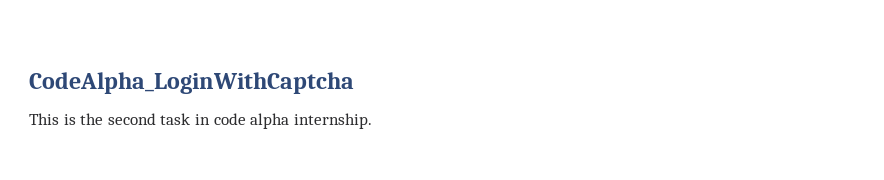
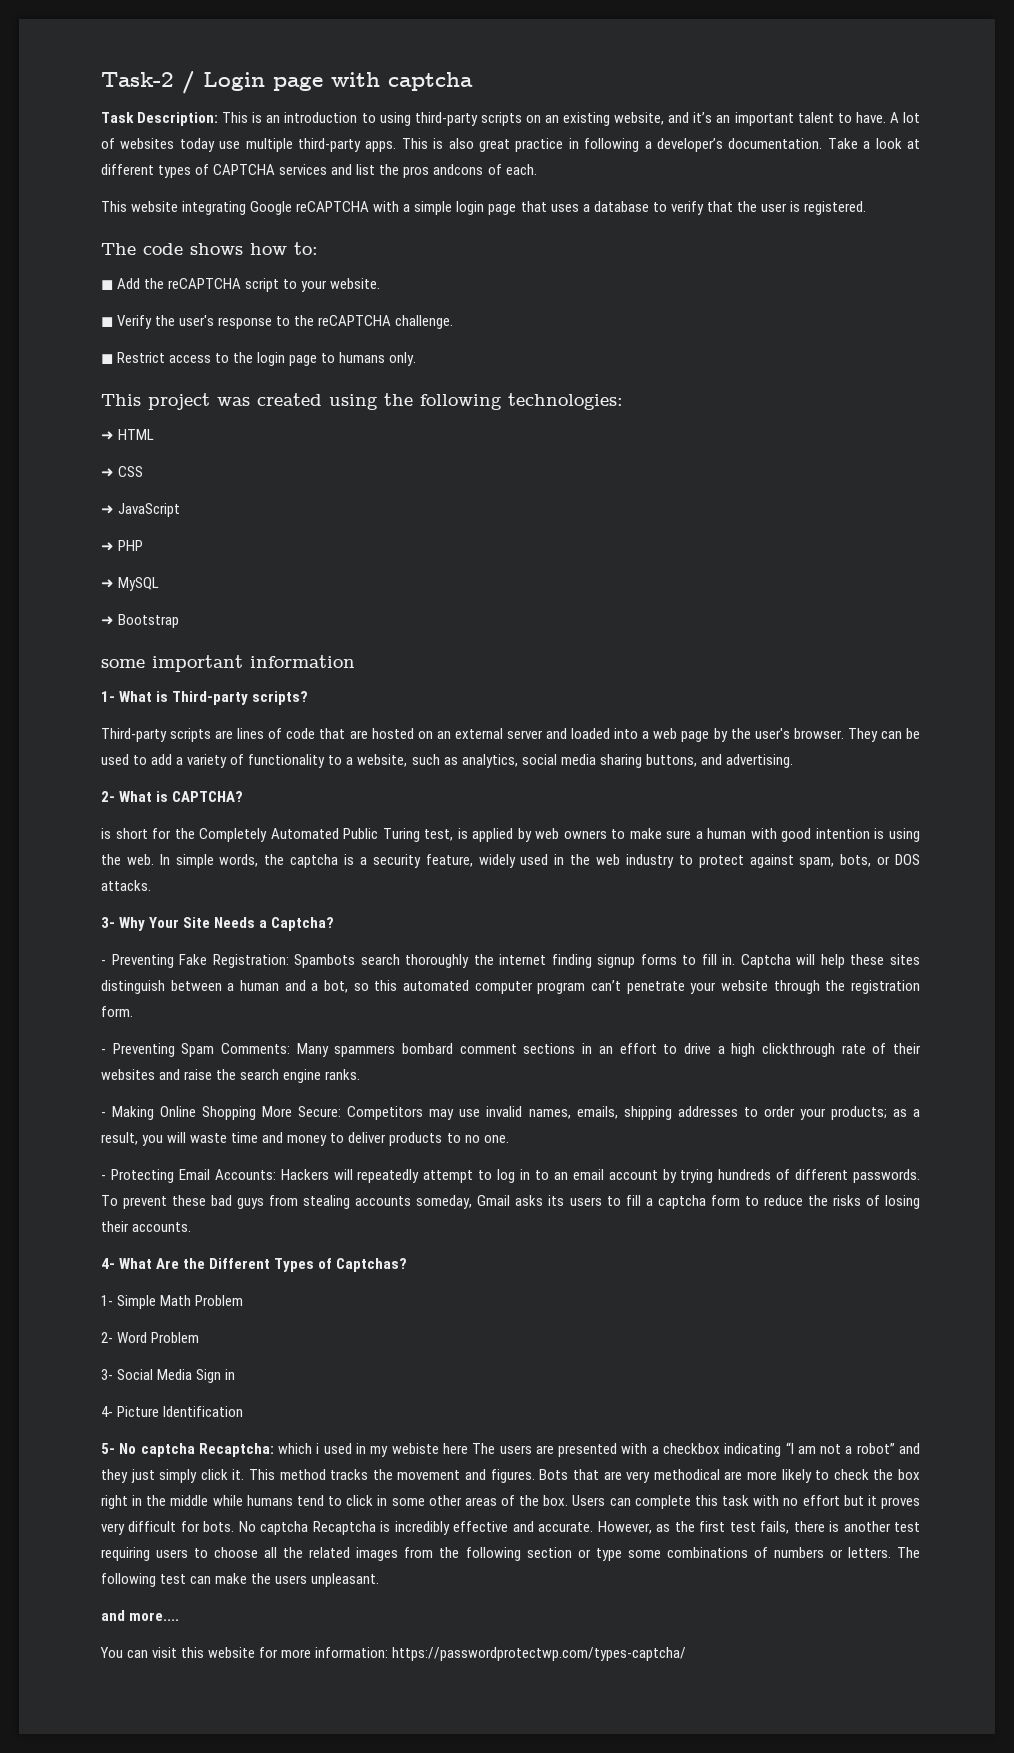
[29,72,354,94] [29,113,372,129] CodeAlpha_LoginWithCaptcha // This is the second task in code alpha internship. -> [101,71,473,94] [101,112,921,126] [101,138,920,152] [101,164,537,178] [101,201,866,215] [101,242,318,255] [101,278,381,292] [101,315,454,329] [101,352,417,366] [101,393,623,410] [101,429,155,440] [101,466,144,477] [101,503,181,517] [101,540,144,551] [101,577,160,591] [101,614,180,628] [101,655,355,672] [101,691,309,705] [101,728,921,742] [101,754,793,768] [101,791,244,802] [101,828,920,842] [101,854,920,868] [101,880,151,891] [101,917,335,931] [101,954,920,968] [101,980,920,994] [101,1006,133,1017] [101,1043,922,1057] [101,1069,361,1083] [101,1106,921,1120] [101,1132,509,1146] [101,1169,920,1183] [101,1195,921,1209] [101,1221,192,1232] [101,1258,408,1272] [101,1295,244,1309] [101,1332,200,1343] [101,1369,236,1383] [101,1406,244,1417] [101,1442,920,1457] [101,1469,920,1483] [101,1495,921,1509] [101,1521,921,1535] [101,1547,920,1561] [101,1573,380,1587] [101,1610,180,1621] [100,1647,687,1661] Task-2 / Login page with captcha // Task Description: This is an introduction to using third-party scripts on an existing website, and it’s an important talent to have. A lot of websites today use multiple third-party apps. This is also great practice in following a developer’s documentation. Take a look at different types of CAPTCHA services and list the pros andcons of each. // This website integrating Google reCAPTCHA with a simple login page that uses a database to verify that the user is registered. // The code shows how to: // ◼ Add the reCAPTCHA script to your website. // ◼ Verify the user's response to the reCAPTCHA challenge. // ◼ Restrict access to the login page to humans only. // This project was created using the following technologies: // ➜ HTML // ➜ CSS // ➜ JavaScript // ➜ PHP // ➜ MySQL // ➜ Bootstrap // some important information // 1- What is Third-party scripts? // Third-party scripts are lines of code that are hosted on an external server and loaded into a web page by the user's browser. They can be used to add a variety of functionality to a website, such as analytics, social media sharing buttons, and advertising. // 2- What is CAPTCHA? // is short for the Completely Automated Public Turing test, is applied by web owners to make sure a human with good intention is using the web. In simple words, the captcha is a security feature, widely used in the web industry to protect against spam, bots, or DOS attacks. // 3- Why Your Site Needs a Captcha? // - Preventing Fake Registration: Spambots search thoroughly the internet finding signup forms to fill in. Captcha will help these sites distinguish between a human and a bot, so this automated computer program can’t penetrate your website through the registration form. // - Preventing Spam Comments: Many spammers bombard comment sections in an effort to drive a high clickthrough rate of their websites and raise the search engine ranks. // - Making Online Shopping More Secure: Competitors may use invalid names, emails, shipping addresses to order your products; as a result, you will waste time and money to deliver products to no one. // - Protecting Email Accounts: Hackers will repeatedly attempt to log in to an email account by trying hundreds of different passwords. To prevent these bad guys from stealing accounts someday, Gmail asks its users to fill a captcha form to reduce the risks of losing their accounts. // 4- What Are the Different Types of Captchas? // 1- Simple Math Problem // 2- Word Problem // 3- Social Media Sign in // 4- Picture Identification // 5- No captcha Recaptcha: which i used in my webiste here The users are presented with a checkbox indicating “I am not a robot” and they just simply click it. This method tracks the movement and figures. Bots that are very methodical are more likely to check the box right in the middle while humans tend to click in some other areas of the box. Users can complete this task with no effort but it proves very difficult for bots. No captcha Recaptcha is incredibly effective and accurate. However, as the first test fails, there is another test requiring users to choose all the related images from the following section or type some combinations of numbers or letters. The following test can make the users unpleasant. // and more.... // You can visit this website for more information: https://passwordprotectwp.com/types-captcha/

